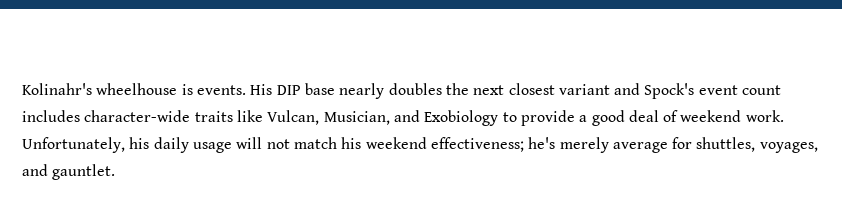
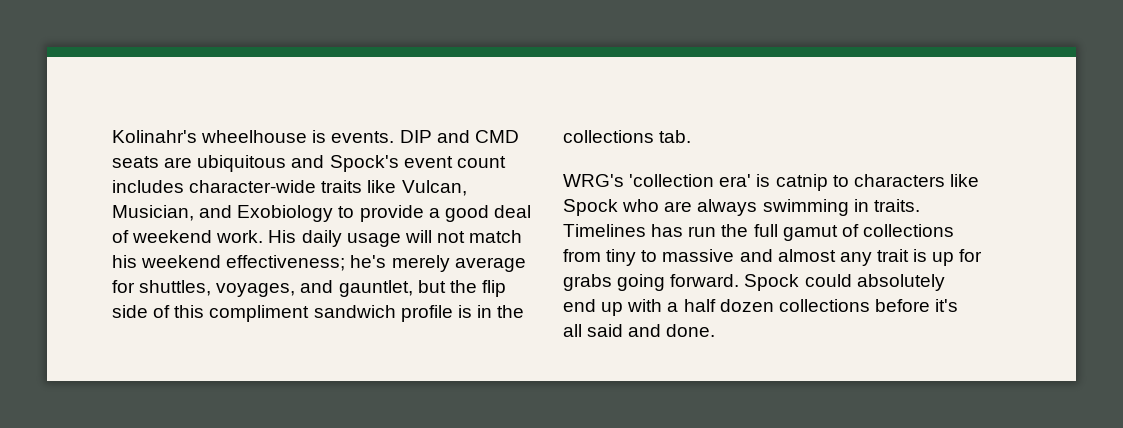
[250,83,610,99] His DIP base nearly doubles the next closest variant -> [399,130,519,143] [112,155,287,172] DIP and CMD seats are ubiquitous
[22,137,150,153] Unfortunately, his -> [268,230,297,243] His
[52,164,116,180] gauntlet. -> [338,280,506,297] [112,305,525,322] [563,130,692,143] [563,174,979,191] [563,199,920,216] [563,224,954,241] [563,249,983,266] [563,274,945,291] [563,299,959,316] [563,324,716,337] gauntlet, but the flip side of this compliment sandwich profile is in the collections tab. // WRG's 'collection era' is catnip to characters like Spock who are always swimming in traits. Timelines has run the full gamut of collections from tiny to massive and almost any trait is up for grabs going forward. Spock could absolutely end up with a half dozen collections before it's all said and done.

